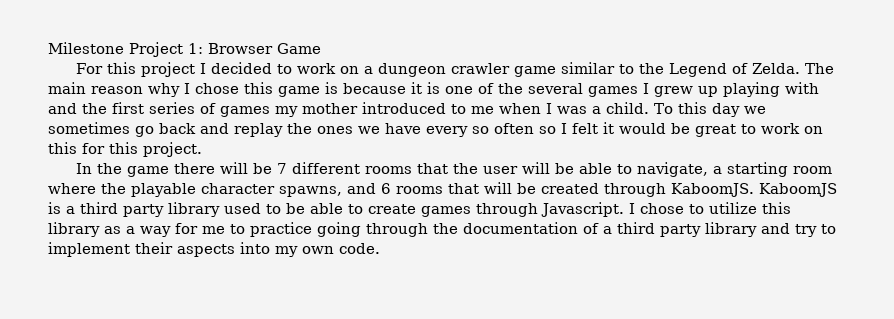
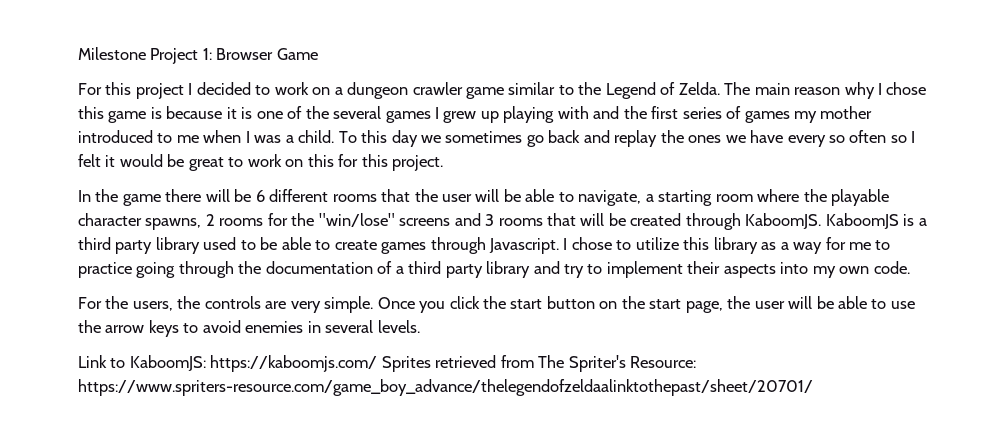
[277,163,288,174] 7 -> [255,190,265,202] 6
[347,183,391,194] and 6 -> [205,213,495,227] 2 rooms for the "win/lose" screens and 3
(380, 248) none -> [78,296,915,313] [78,320,420,337] [78,355,697,372] [78,379,813,396] // For the users, the controls are very simple. Once you click the start button on the start page, the user will be able to use the arrow keys to avoid enemies in several levels. // Link to KaboomJS: https://kaboomjs.com/ Sprites retrieved from The Spriter's Resource: https://www.spriters-resource.com/game_boy_advance/thelegendofzeldaalinktothepast/sheet/20701/

